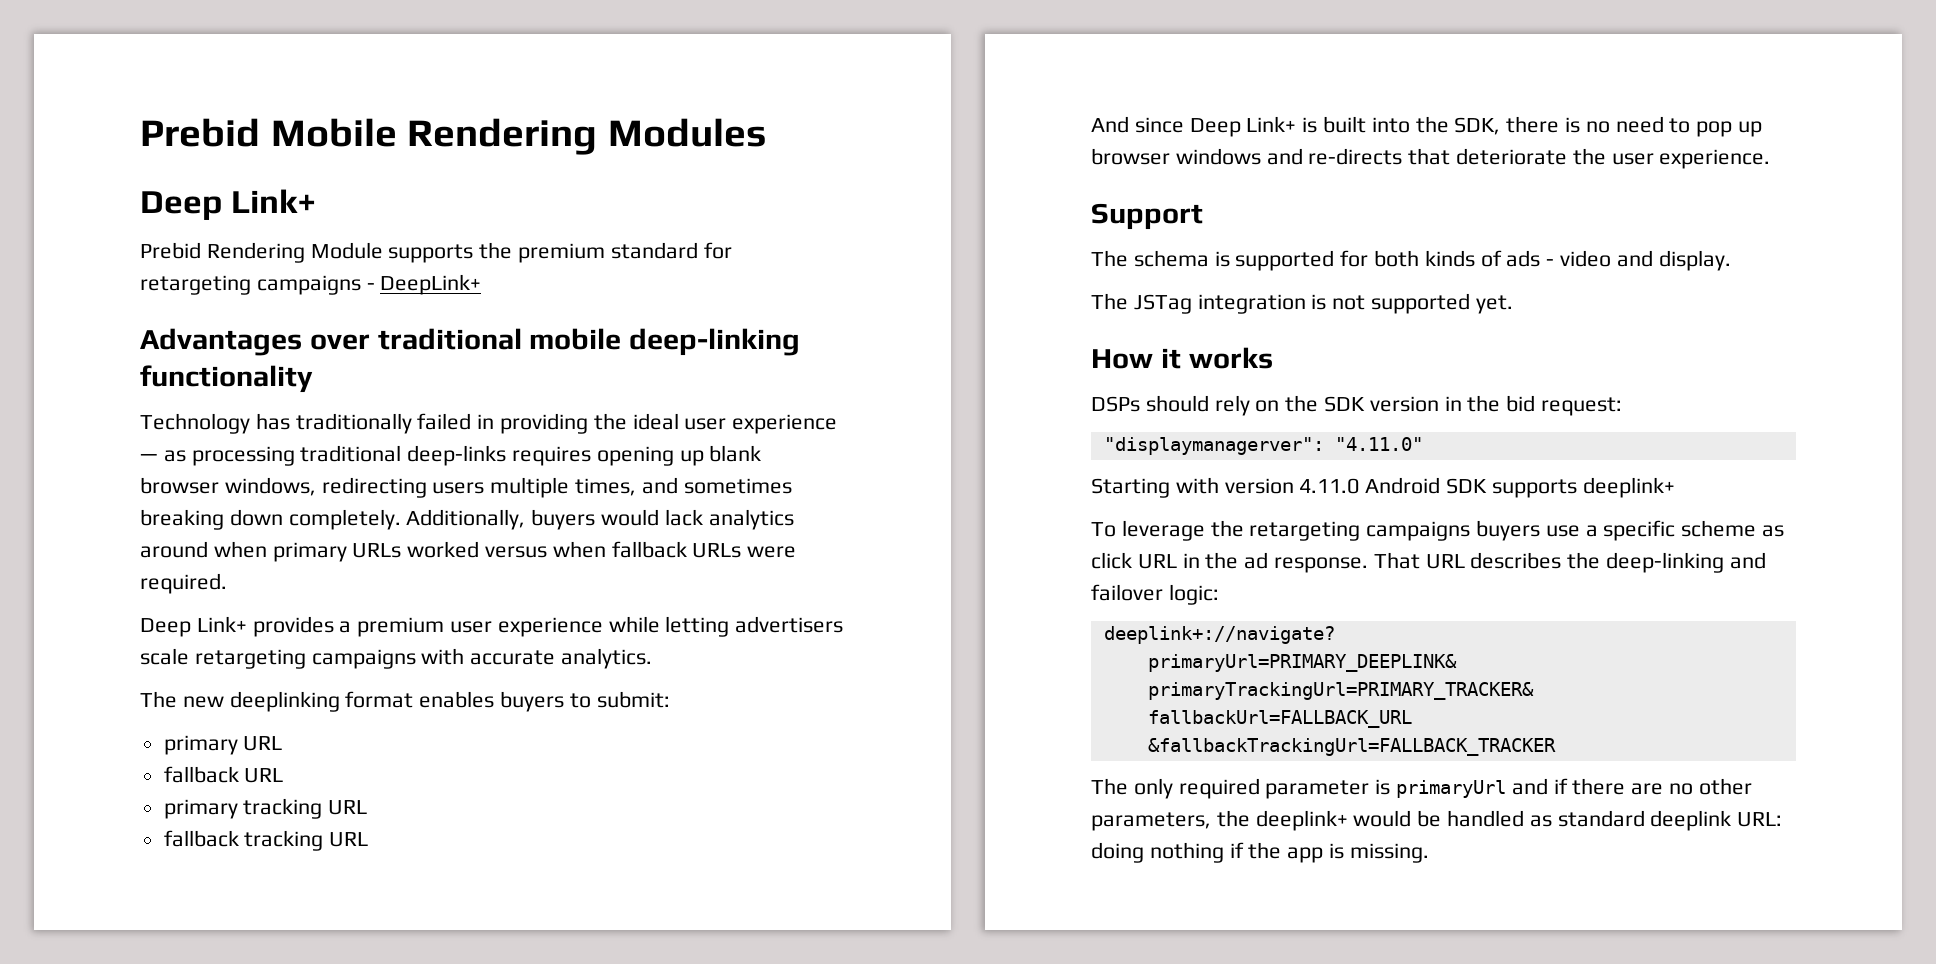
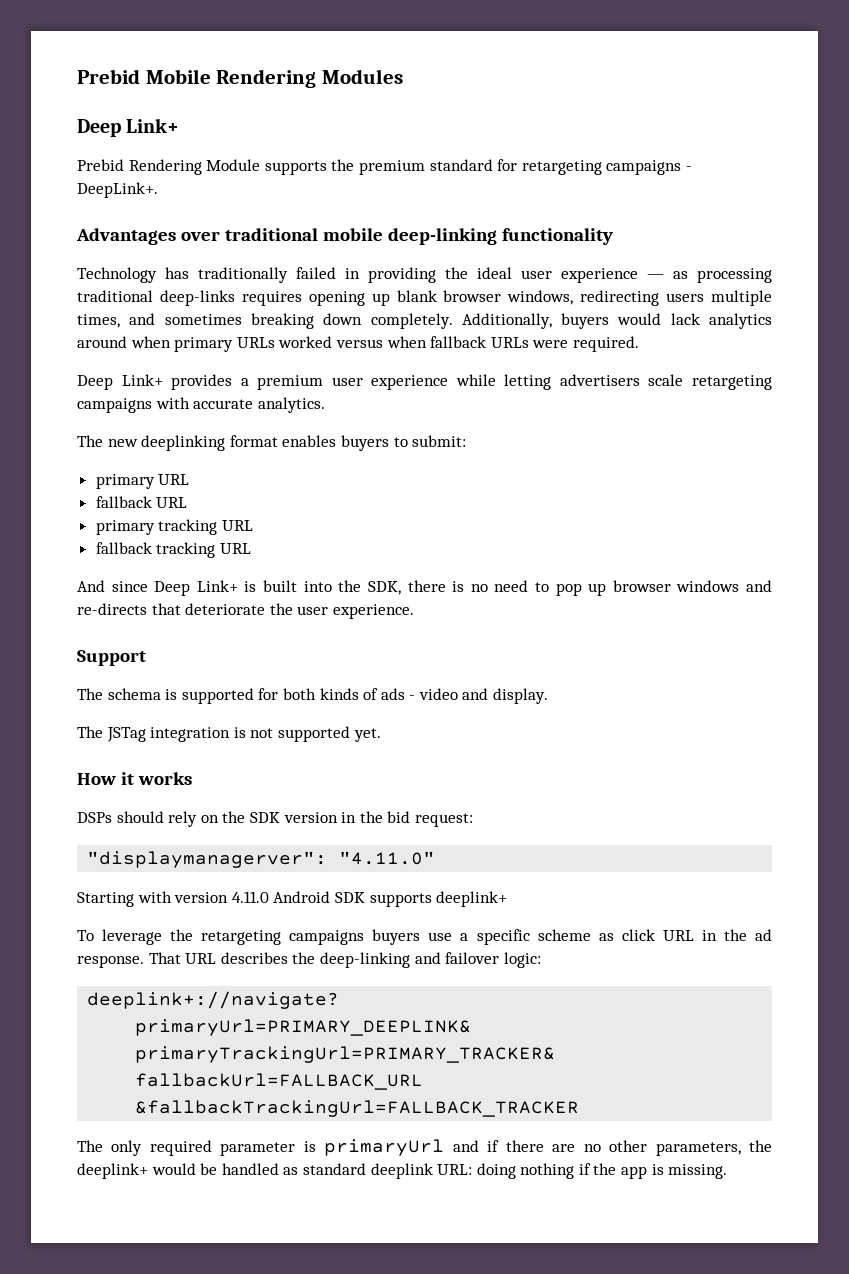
[380,274,482,295] DeepLink+ -> [77,182,158,198] DeepLink+.

